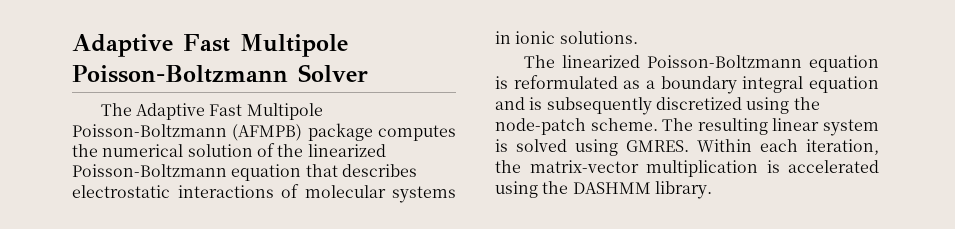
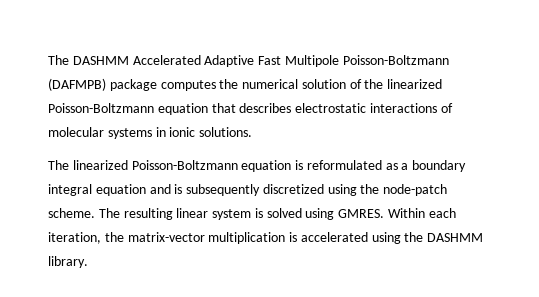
[72,34,348,57] [72,64,368,83] [100,103,323,120] [72,124,303,141] Adaptive Fast Multipole Poisson-Boltzmann Solver // The Adaptive Fast Multipole Poisson-Boltzmann (AFMPB) -> [48,55,449,67] [48,78,106,91] The DASHMM Accelerated Adaptive Fast Multipole Poisson-Boltzmann (DAFMPB)

